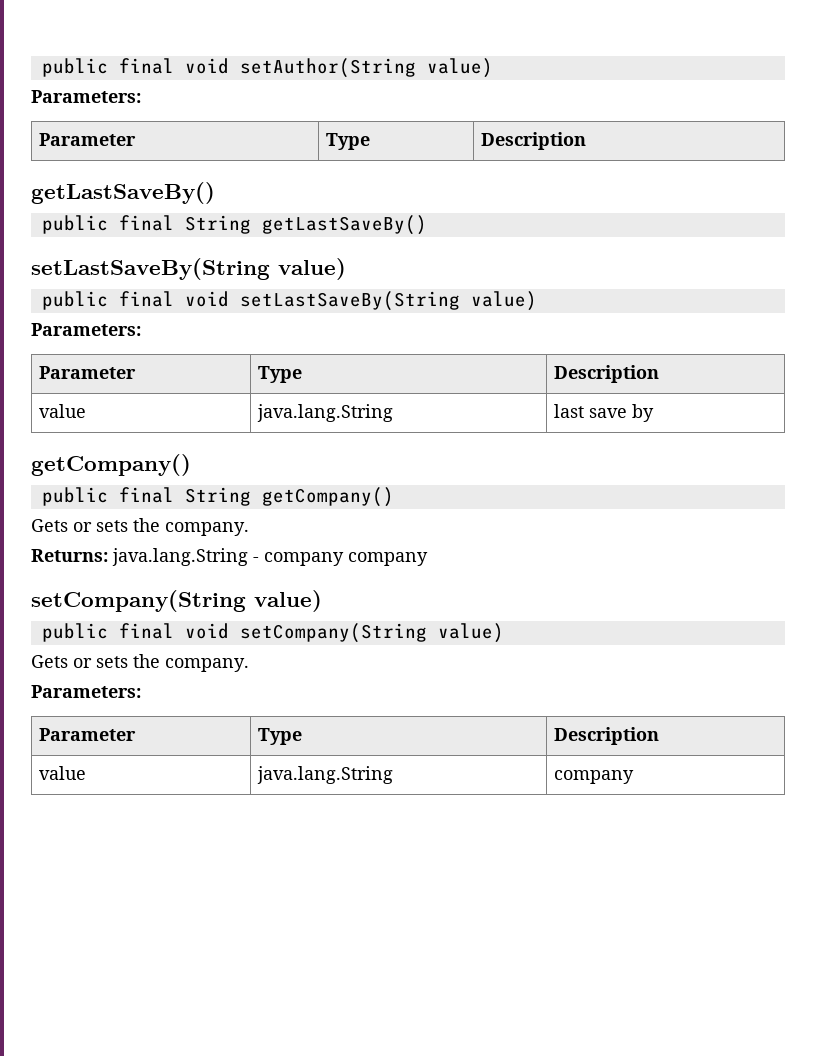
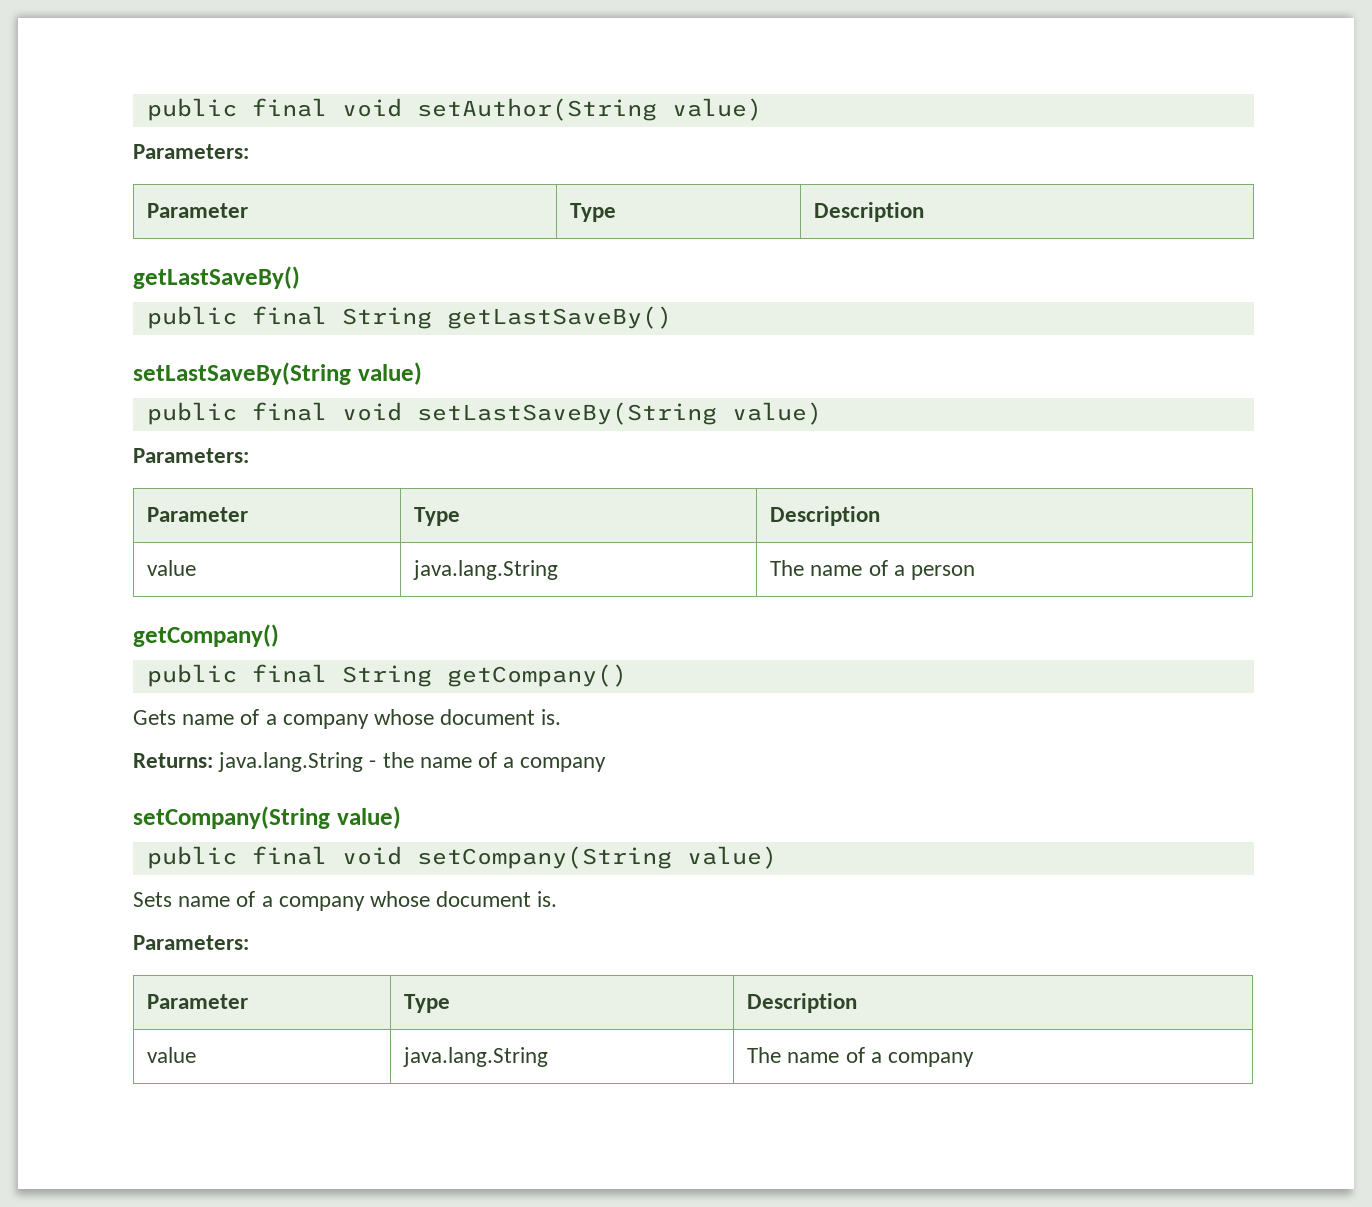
[554,404,655,422] last save by -> [770,560,976,580] The name of a person
[73,518,249,536] or sets the company. -> [182,709,562,729] name of a company whose document is.
[264,552,344,566] company -> [382,752,515,768] the name of a
[31,654,249,672] [31,685,141,698] [39,728,137,741] [258,728,303,745] [554,727,660,745] [39,766,87,780] [257,766,394,784] Gets or sets the company. // Parameters: // Parameter | Type | Description // value | java.lang.String | -> [133,891,558,911] [133,935,249,950] [147,994,249,1009] [404,994,451,1013] [747,993,858,1013] [147,1047,197,1063] [403,1047,549,1067] [747,1047,882,1063] Sets name of a company whose document is. // Parameters: // Parameter | Type | Description // value | java.lang.String | The name of a

